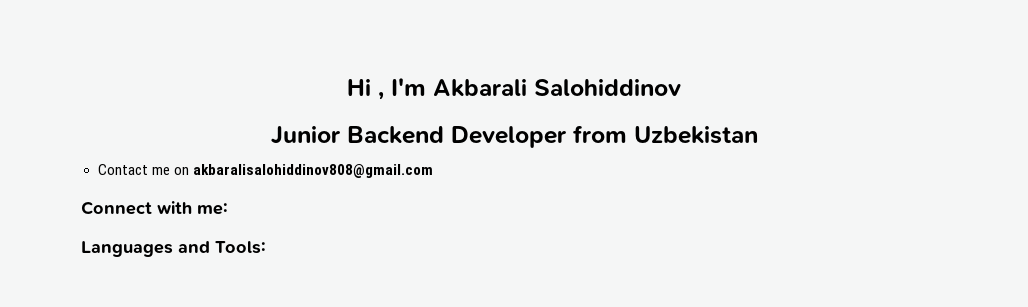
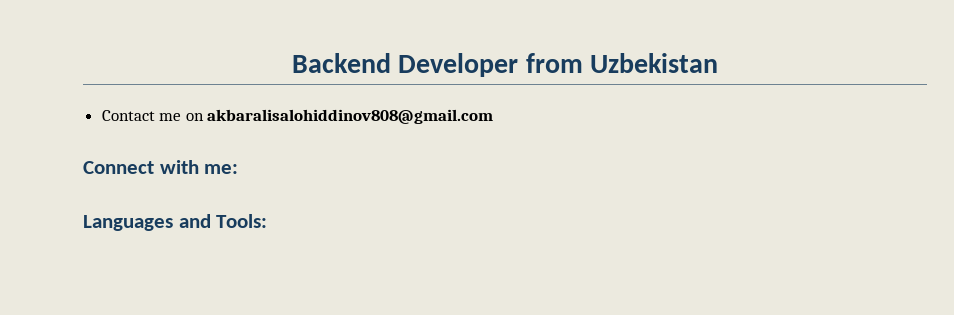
[347,78,681,100] [270,126,341,145] Hi , I'm Akbarali Salohiddinov // Junior -> (291, 63) none

